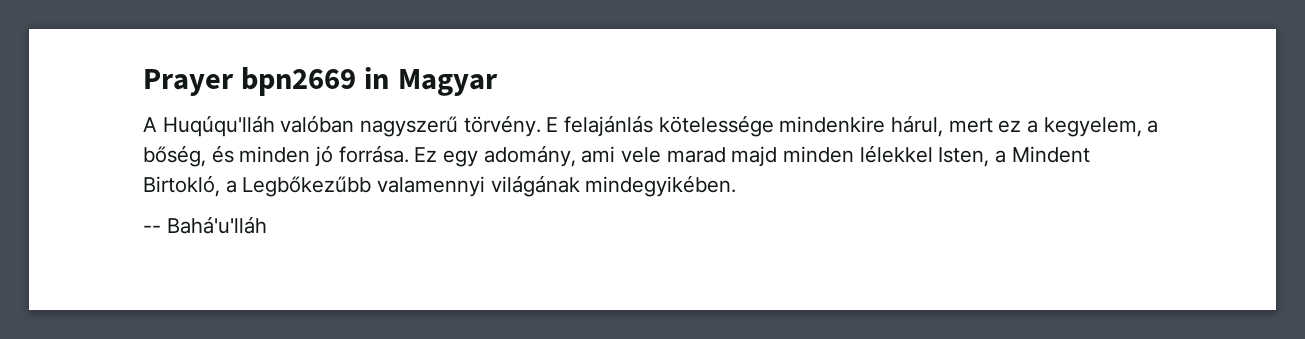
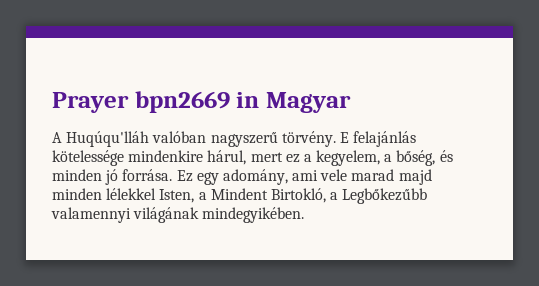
[143,216,267,234] // -- Bahá'u'lláh -> (305, 215) none

